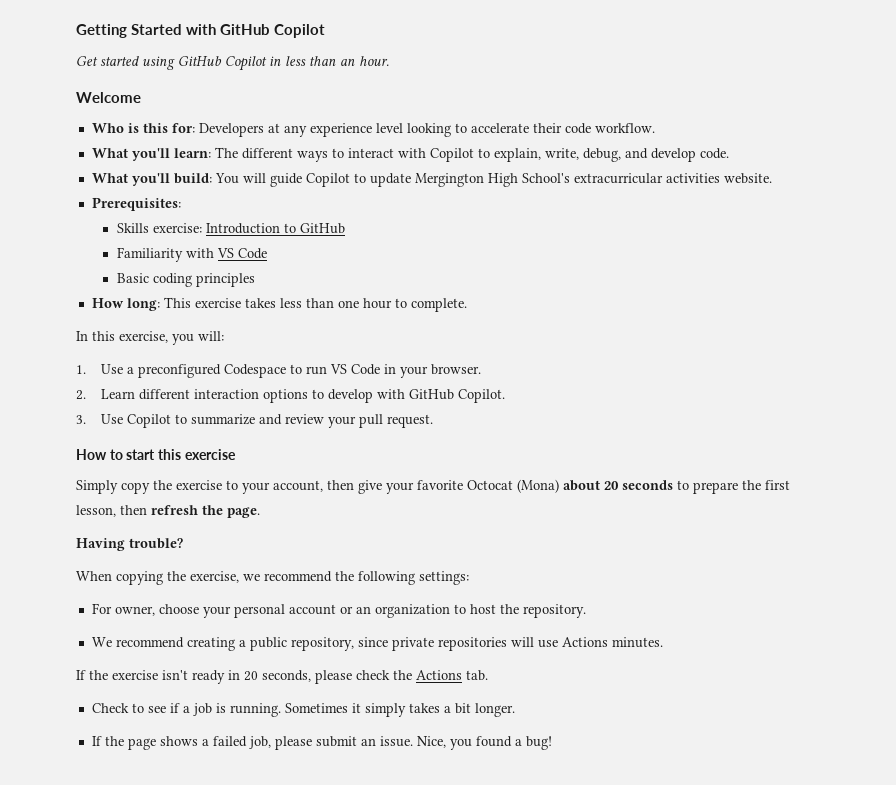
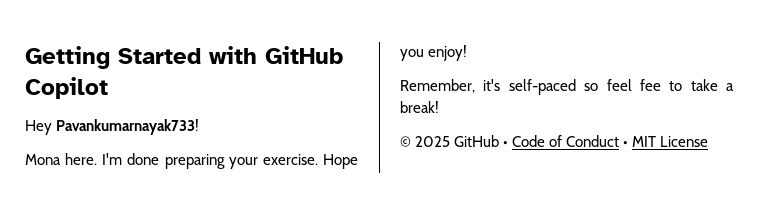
[76,56,389,71] [76,92,141,103] [91,123,655,137] [91,147,729,162] [91,173,772,187] [91,197,181,211] [116,223,345,234] [116,247,267,262] [116,273,255,287] [91,297,467,312] [76,331,224,345] [76,364,481,378] [76,389,505,403] [76,414,433,428] [76,449,236,460] [76,479,790,494] [76,505,260,518] [76,538,183,551] [76,571,469,585] [91,603,586,618] [91,637,663,651] [76,670,488,684] [91,703,515,717] [91,736,552,750] Get started using GitHub Copilot in less than an hour. // Welcome // Who is this for: Developers at any experience level looking to accelerate their code workflow. // What you'll learn: The different ways to interact with Copilot to explain, write, debug, and develop code. // What you'll build: You will guide Copilot to update Mergington High School's extracurricular activities website. // Prerequisites: // Skills exercise: Introduction to GitHub // Familiarity with VS Code // Basic coding principles // How long: This exercise takes less than one hour to complete. // In this exercise, you will: // 1. Use a preconfigured Codespace to run VS Code in your browser. // 2. Learn different interaction options to develop with GitHub Copilot. // 3. Use Copilot to summarize and review your pull request. // How to start this exercise // Simply copy the exercise to your account, then give your favorite Octocat (Mona) about 20 seconds to prepare the first lesson, then refresh the page. // Having trouble? // When copying the exercise, we recommend the following settings: // For owner, choose your personal account or an organization to host the repository. // We recommend creating a public repository, since private repositories will use Actions minutes. // If the exercise isn't ready in 20 seconds, please check the Actions tab. // Check to see if a job is running. Sometimes it simply takes a bit longer. // If the page shows a failed job, please submit an issue. Nice, you found a bug! -> [25,119,200,135] [25,153,359,169] [400,45,468,61] [400,79,734,95] [400,101,439,113] [400,135,709,147] Hey Pavankumarnayak733! // Mona here. I'm done preparing your exercise. Hope you enjoy! // Remember, it's self-paced so feel fee to take a break! // © 2025 GitHub • Code of Conduct • MIT License

